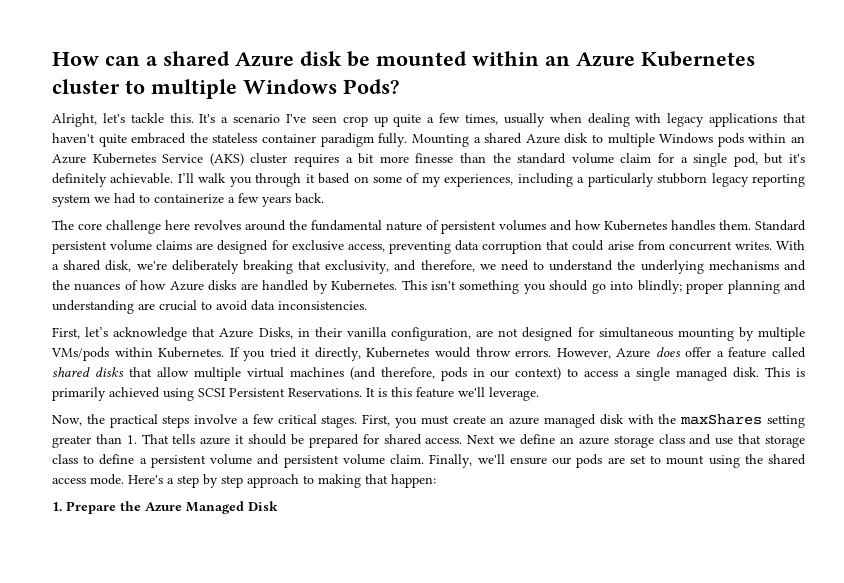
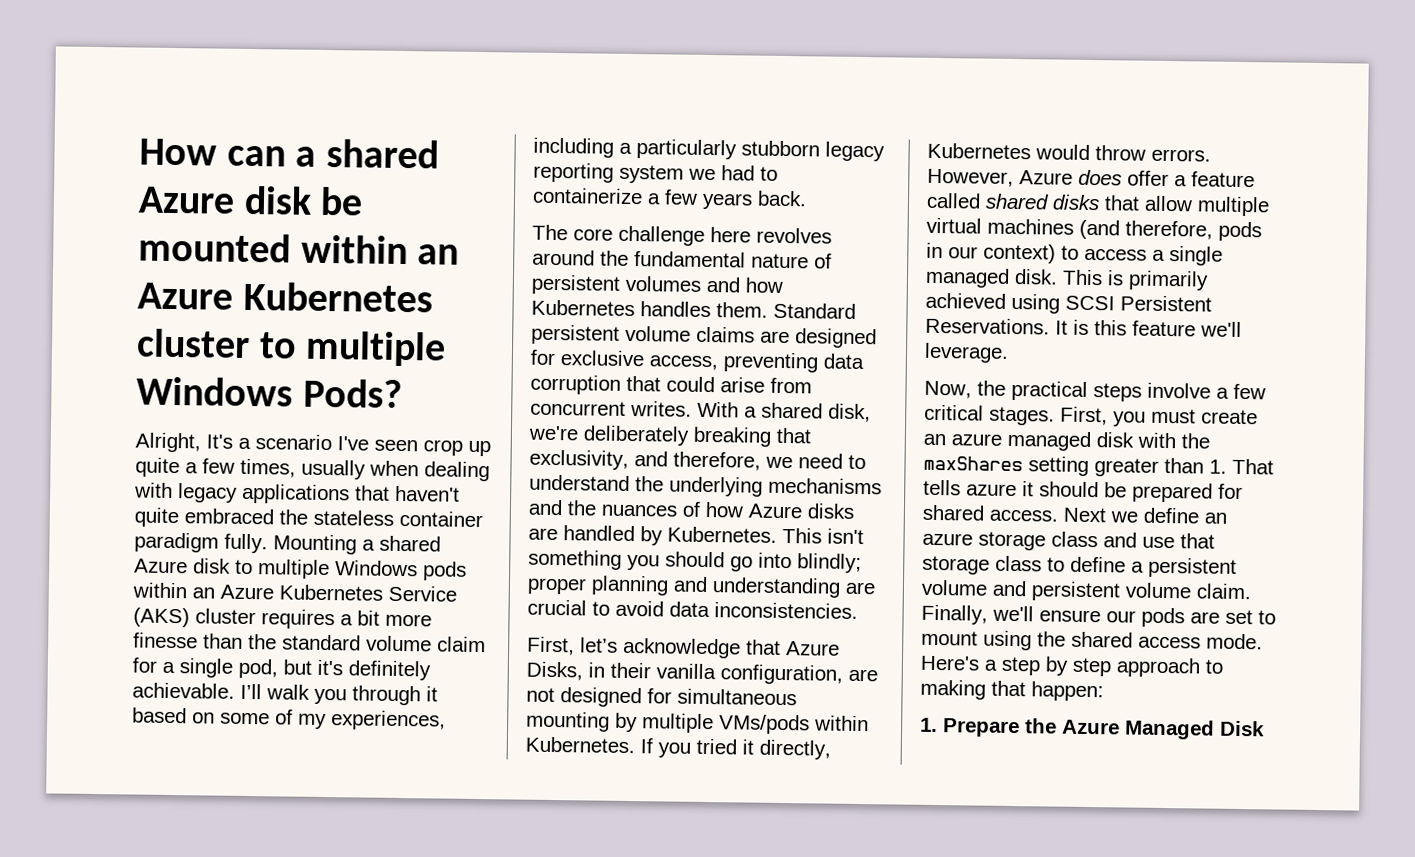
[102,113,194,123] let's tackle this. -> (201, 442) none

